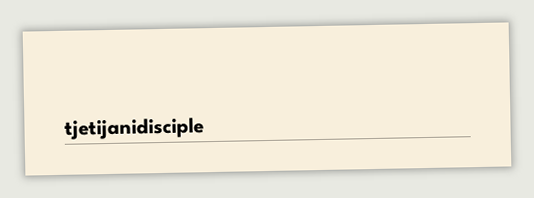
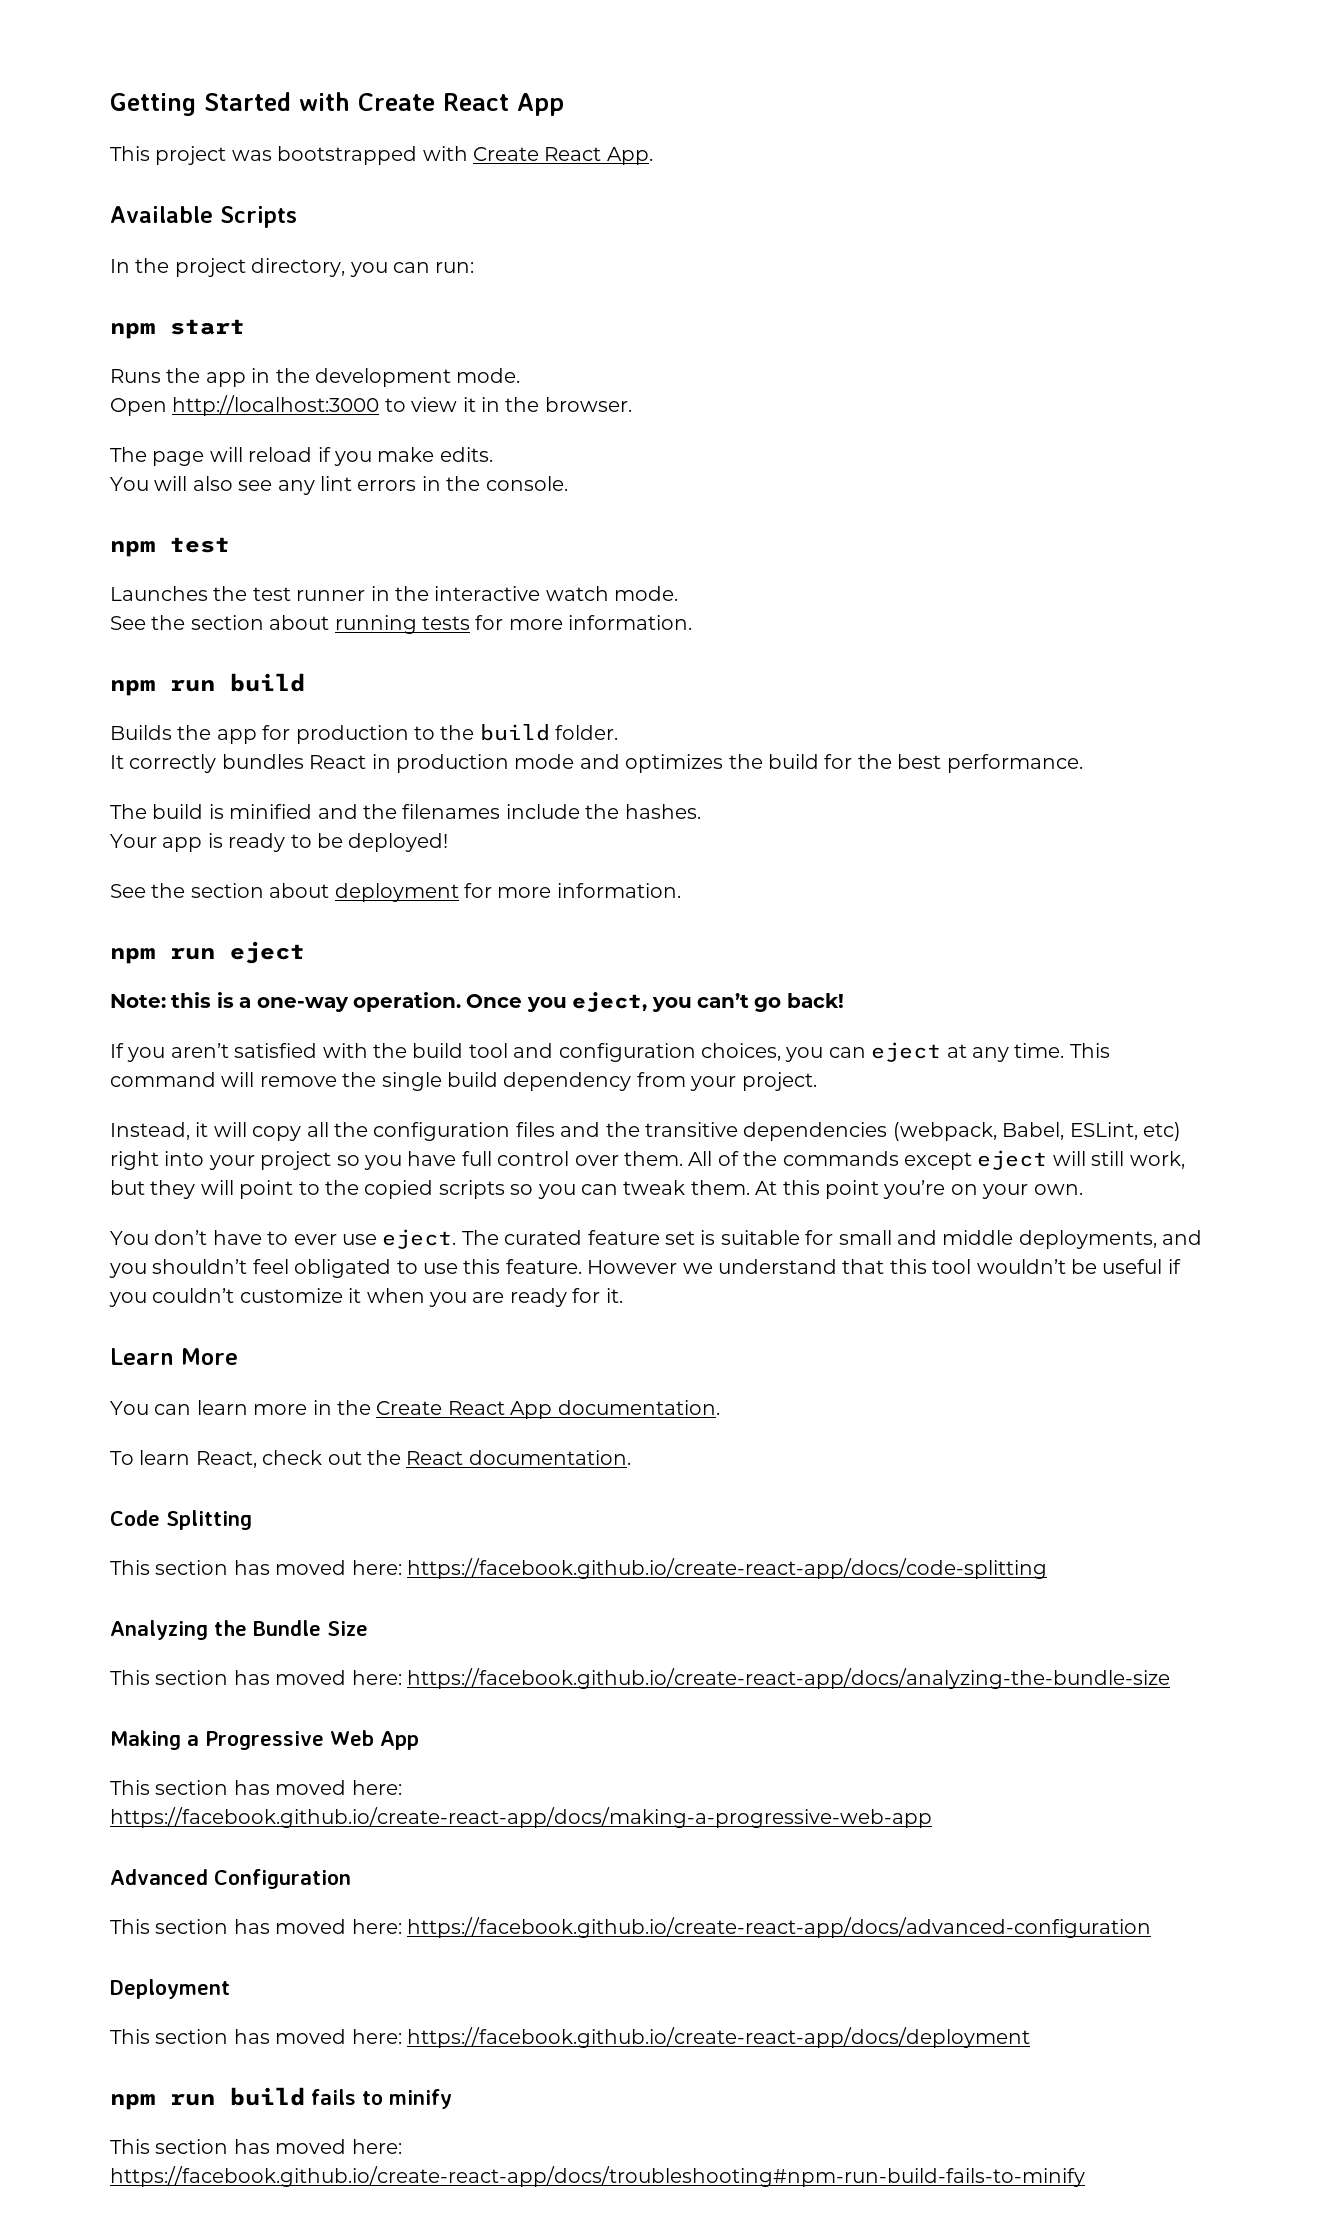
[64,117,204,140] tjetijanidisciple -> [110,92,564,116] [110,146,653,165] [110,206,297,228] [110,258,475,277] [110,319,245,339] [110,368,521,387] [110,395,632,416] [110,447,493,466] [110,476,568,495] [110,537,230,557] [110,586,679,601] [110,615,693,634] [110,673,305,696] [110,724,619,744] [110,754,1083,773] [110,804,701,819] [110,833,449,852] [110,883,681,902] [110,941,305,964] [110,992,844,1012] [110,1042,1110,1062] [110,1072,817,1091] [110,1122,1181,1141] [110,1150,1185,1170] [110,1180,1083,1199] [110,1229,1203,1249] [109,1259,1181,1278] [109,1288,623,1307] [110,1348,238,1365] [110,1400,720,1419] [110,1450,631,1468] [110,1510,252,1530] [110,1558,1047,1579] [110,1620,368,1640] [110,1668,1170,1689] [110,1730,419,1750] [110,1780,402,1795] [110,1807,932,1828] [110,1869,351,1889] [110,1917,1151,1938] [110,1979,230,1999] [110,2027,1030,2048] [110,2087,452,2110] [110,2139,402,2154] [110,2166,1085,2187] Getting Started with Create React App // This project was bootstrapped with Create React App. // Available Scripts // In the project directory, you can run: // npm start // Runs the app in the development mode. // Open http://localhost:3000 to view it in the browser. // The page will reload if you make edits. // You will also see any lint errors in the console. // npm test // Launches the test runner in the interactive watch mode. // See the section about running tests for more information. // npm run build // Builds the app for production to the build folder. // It correctly bundles React in production mode and optimizes the build for the best performance. // The build is minified and the filenames include the hashes. // Your app is ready to be deployed! // See the section about deployment for more information. // npm run eject // Note: this is a one-way operation. Once you eject, you can’t go back! // If you aren’t satisfied with the build tool and configuration choices, you can eject at any time. This command will remove the single build dependency from your project. // Instead, it will copy all the configuration files and the transitive dependencies (webpack, Babel, ESLint, etc) right into your project so you have full control over them. All of the commands except eject will still work, but they will point to the copied scripts so you can tweak them. At this point you’re on your own. // You don’t have to ever use eject. The curated feature set is suitable for small and middle deployments, and you shouldn’t feel obligated to use this feature. However we understand that this tool wouldn’t be useful if you couldn’t customize it when you are ready for it. // Learn More // You can learn more in the Create React App documentation. // To learn React, check out the React documentation. // Code Splitting // This section has moved here: https://facebook.github.io/create-react-app/docs/code-splitting // Analyzing the Bundle Size // This section has moved here: https://facebook.github.io/create-react-app/docs/analyzing-the-bundle-size // Making a Progressive Web App // This section has moved here: https://facebook.github.io/create-react-app/docs/making-a-progressive-web-app // Advanced Configuration // This section has moved here: https://facebook.github.io/create-react-app/docs/advanced-configuration // Deployment // This section has moved here: https://facebook.github.io/create-react-app/docs/deployment // npm run build fails to minify // This section has moved here: https://facebook.github.io/create-react-app/docs/troubleshooting#npm-run-build-fails-to-minify

